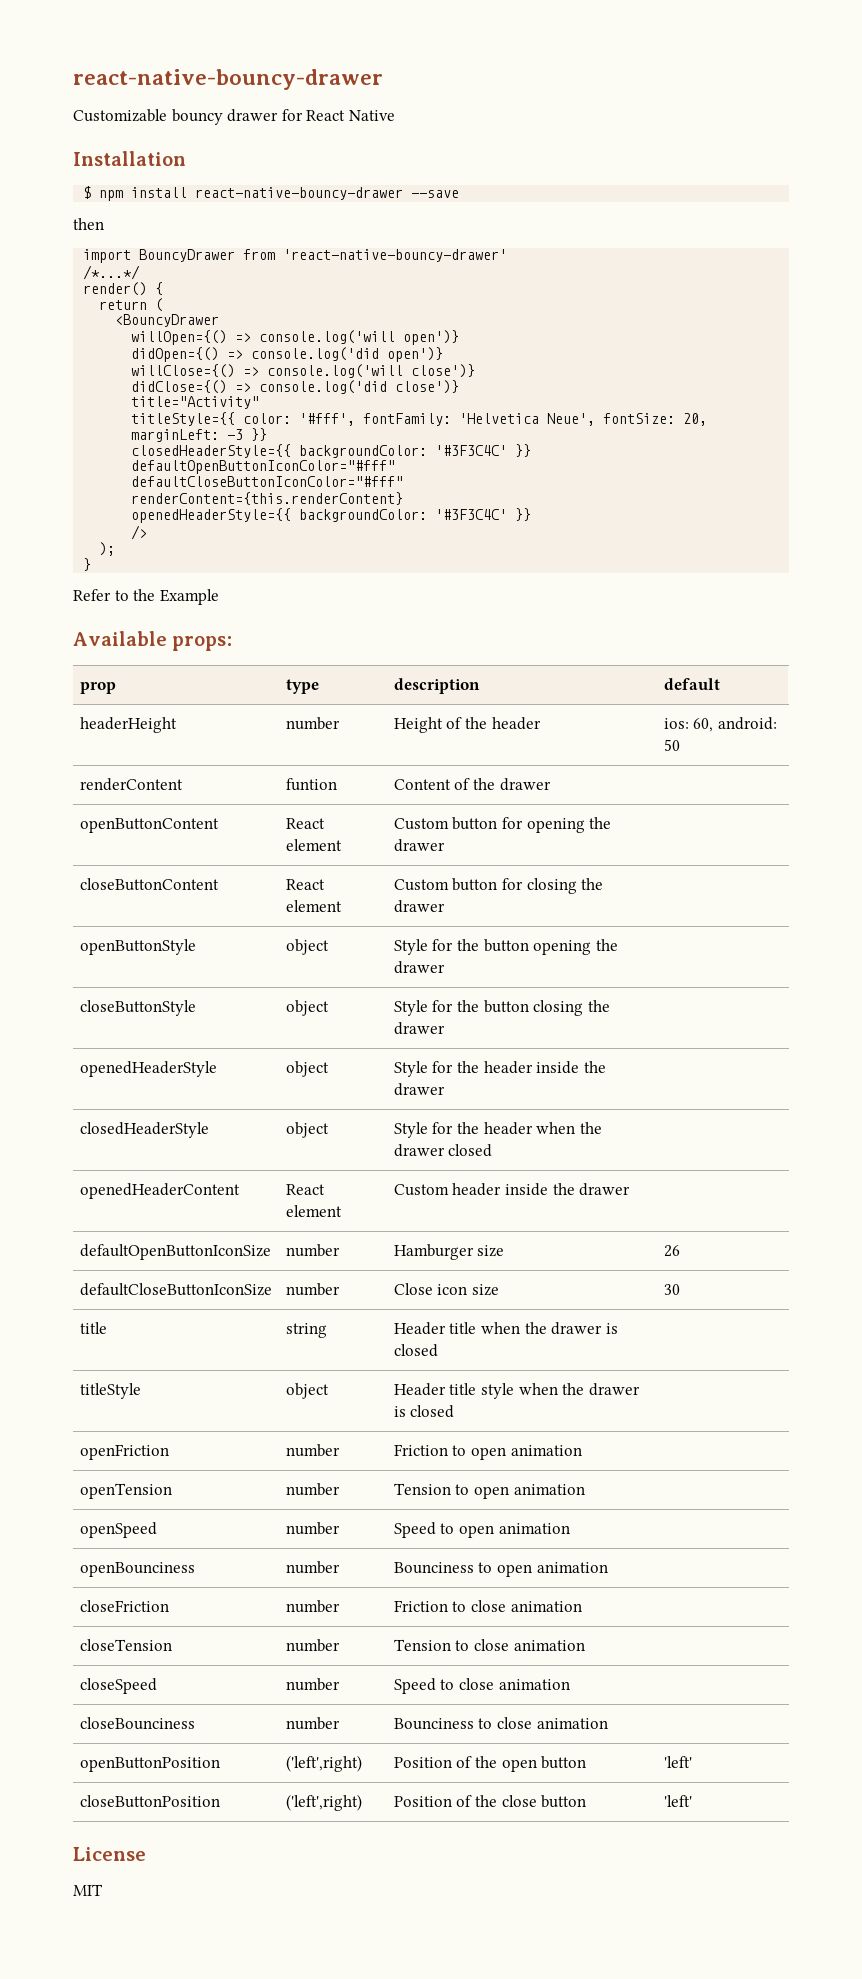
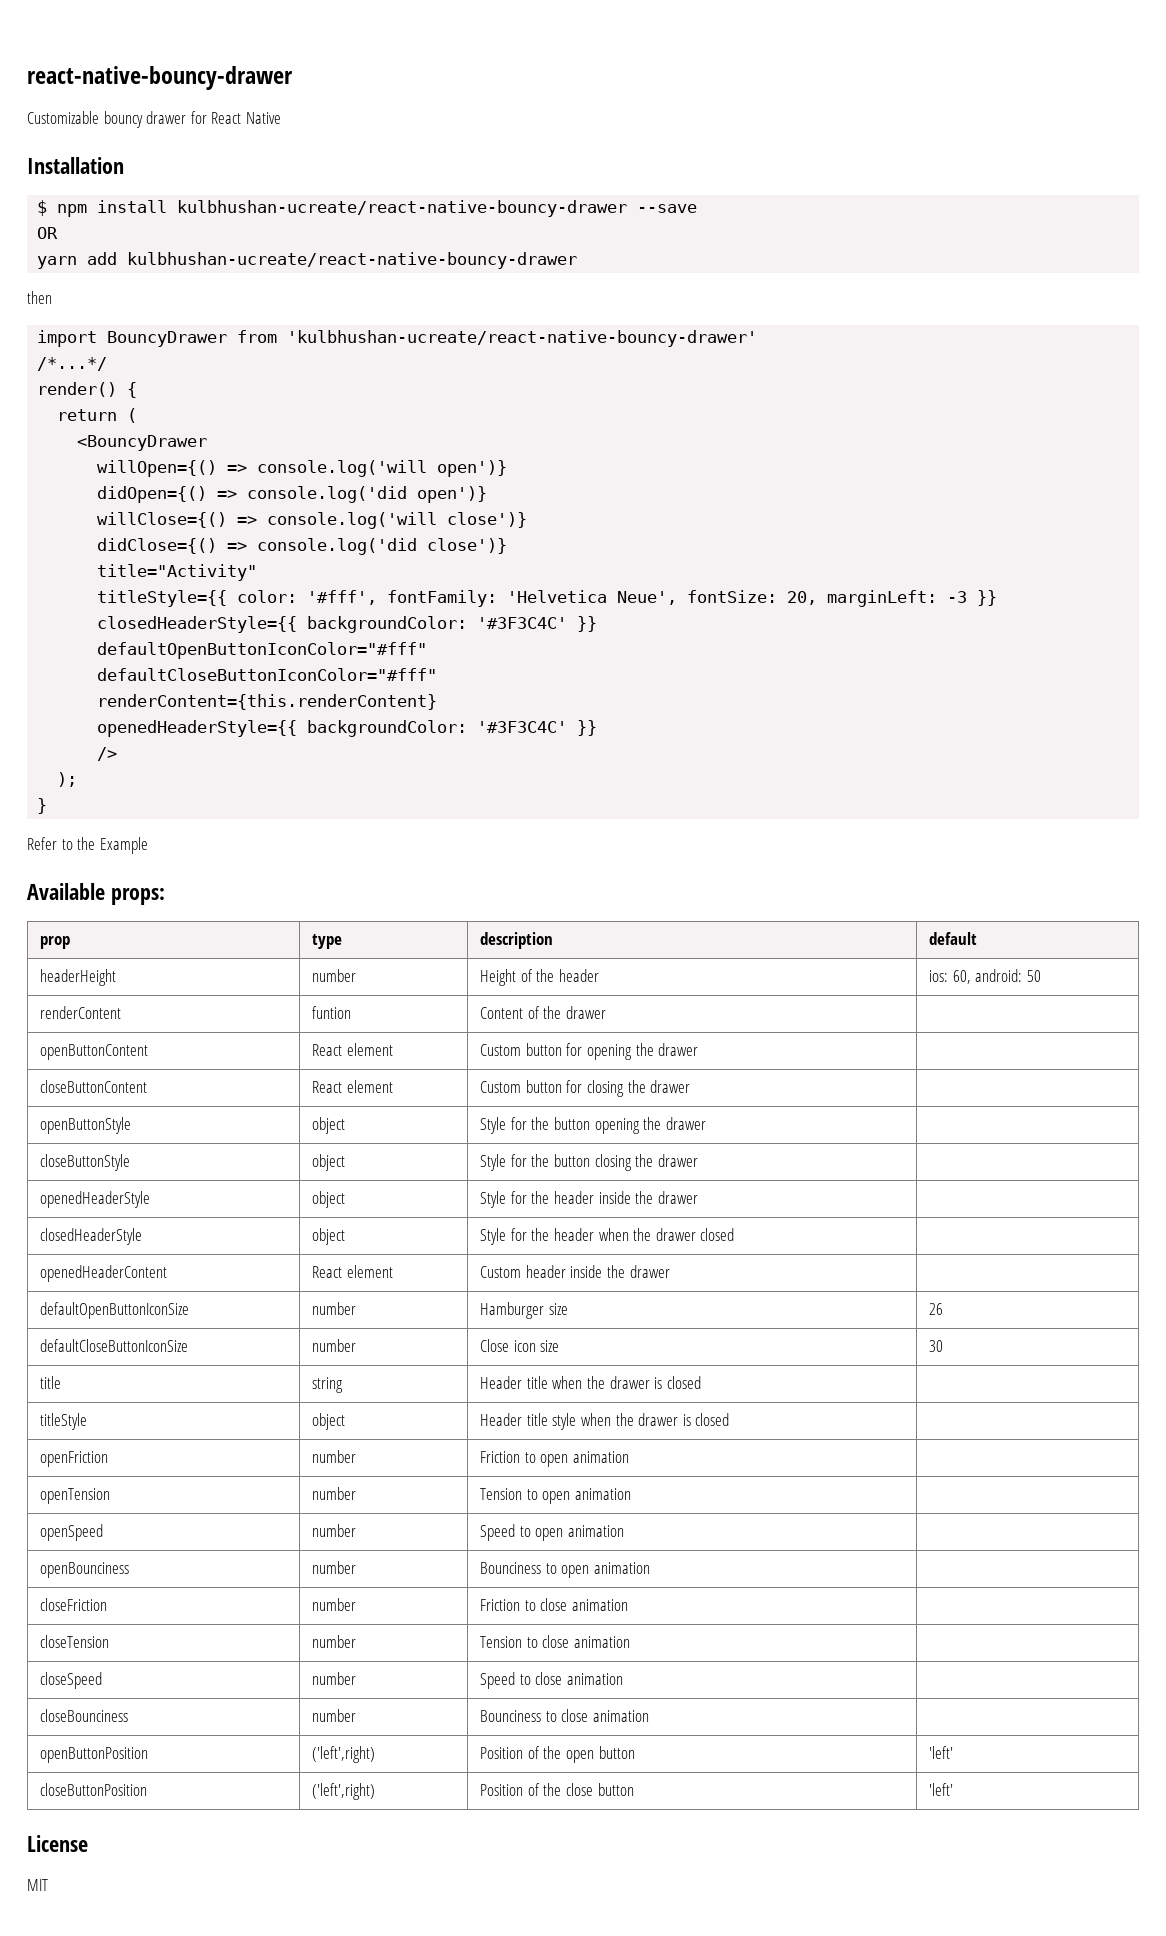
[195,187,404,200] react-native-bouncy-drawer -> [177,200,628,217] kulbhushan-ucreate/react-native-bouncy-drawer
(460, 194) none -> [37,227,59,239] [37,252,578,269] // OR // yarn add kulbhushan-ucreate/react-native-bouncy-drawer
[283,249,508,262] 'react-native-bouncy-drawer' -> [287,330,758,347] 'kulbhushan-ucreate/react-native-bouncy-drawer'

